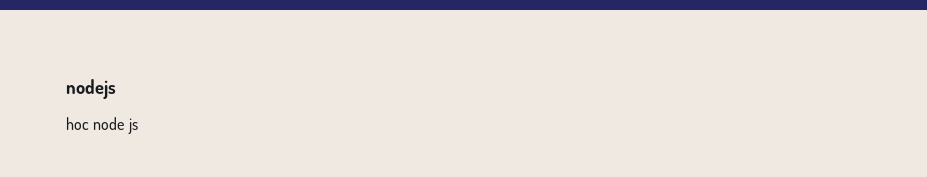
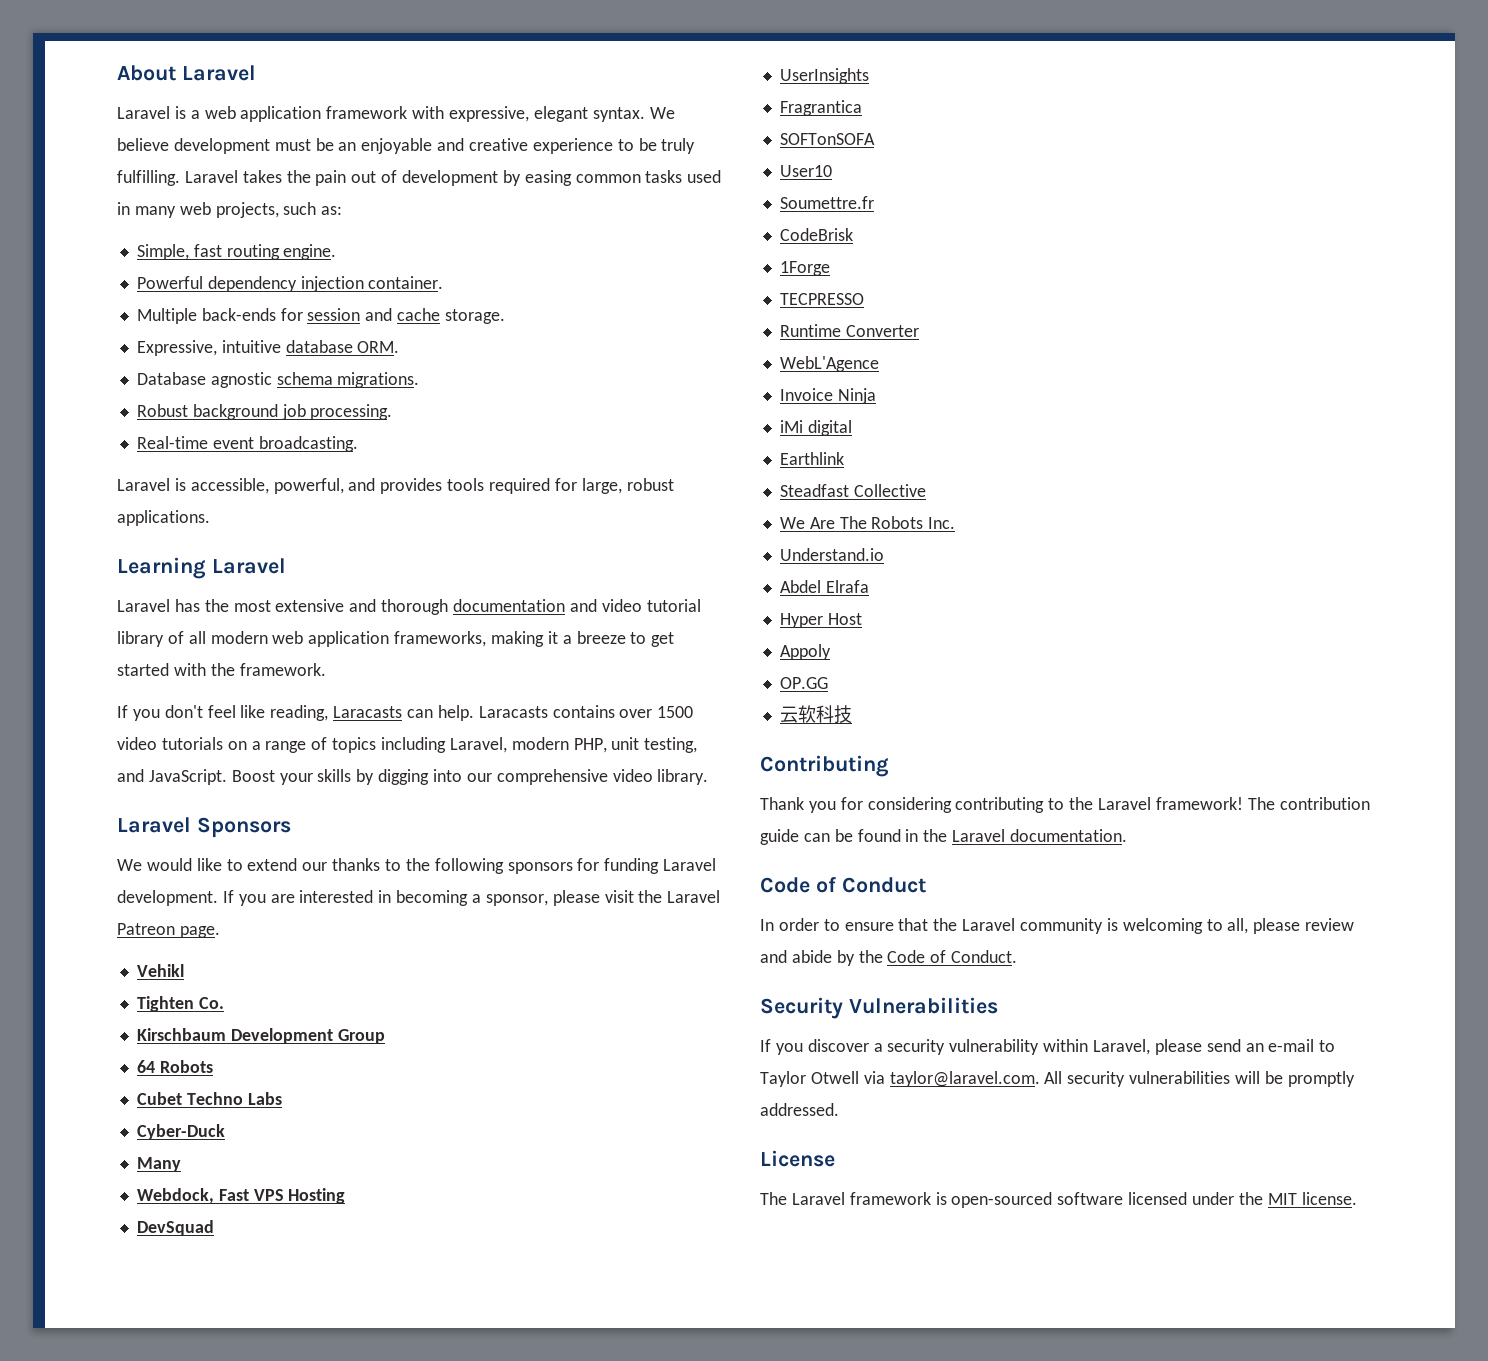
[66,79,116,99] [66,117,138,134] nodejs // hoc node js -> [117,65,256,81] [117,106,675,122] [117,138,696,154] [117,170,722,186] [117,202,343,218] [136,244,337,260] [136,276,444,292] [136,308,505,324] [136,340,400,356] [136,372,420,388] [136,404,393,420] [136,436,358,452] [117,478,674,494] [117,510,210,526] [117,557,286,579] [117,599,701,615] [117,631,675,647] [117,663,326,676] [117,705,694,721] [117,737,698,753] [117,769,709,785] [117,817,291,838] [117,858,717,874] [117,890,721,906] [117,923,220,938] [136,964,184,977] [136,996,224,1012] [136,1028,385,1044] [136,1060,213,1073] [136,1092,282,1105] [136,1124,225,1140] [136,1157,181,1172] [136,1188,346,1204] [136,1220,214,1236] [779,68,869,84] [779,100,862,116] [779,133,875,145] [779,165,832,177] [779,196,874,209] [779,228,853,241] [779,261,830,276] [779,293,864,305] [779,324,919,337] [779,356,879,372] [779,388,876,404] [779,420,852,436] [779,452,844,465] [779,484,926,497] [779,516,956,529] [779,548,884,561] [779,580,869,593] [779,613,862,628] [779,644,831,660] [779,677,828,689] [779,705,852,724] [760,755,889,777] [760,797,1370,813] [760,829,1128,845] [760,877,926,893] [760,918,1355,934] [760,950,1018,966] [760,997,998,1019] [760,1039,1336,1055] [760,1071,1355,1087] [760,1103,839,1116] [760,1150,835,1167] [760,1192,1357,1208] About Laravel // Laravel is a web application framework with expressive, elegant syntax. We believe development must be an enjoyable and creative experience to be truly fulfilling. Laravel takes the pain out of development by easing common tasks used in many web projects, such as: // Simple, fast routing engine. // Powerful dependency injection container. // Multiple back-ends for session and cache storage. // Expressive, intuitive database ORM. // Database agnostic schema migrations. // Robust background job processing. // Real-time event broadcasting. // Laravel is accessible, powerful, and provides tools required for large, robust applications. // Learning Laravel // Laravel has the most extensive and thorough documentation and video tutorial library of all modern web application frameworks, making it a breeze to get started with the framework. // If you don't feel like reading, Laracasts can help. Laracasts contains over 1500 video tutorials on a range of topics including Laravel, modern PHP, unit testing, and JavaScript. Boost your skills by digging into our comprehensive video library. // Laravel Sponsors // We would like to extend our thanks to the following sponsors for funding Laravel development. If you are interested in becoming a sponsor, please visit the Laravel Patreon page. // Vehikl // Tighten Co. // Kirschbaum Development Group // 64 Robots // Cubet Techno Labs // Cyber-Duck // Many // Webdock, Fast VPS Hosting // DevSquad // UserInsights // Fragrantica // SOFTonSOFA // User10 // Soumettre.fr // CodeBrisk // 1Forge // TECPRESSO // Runtime Converter // WebL'Agence // Invoice Ninja // iMi digital // Earthlink // Steadfast Collective // We Are The Robots Inc. // Understand.io // Abdel Elrafa // Hyper Host // Appoly // OP.GG // 云软科技 // Contributing // Thank you for considering contributing to the Laravel framework! The contribution guide can be found in the Laravel documentation. // Code of Conduct // In order to ensure that the Laravel community is welcoming to all, please review and abide by the Code of Conduct. // Security Vulnerabilities // If you discover a security vulnerability within Laravel, please send an e-mail to Taylor Otwell via taylor@laravel.com. All security vulnerabilities will be promptly addressed. // License // The Laravel framework is open-sourced software licensed under the MIT license.

